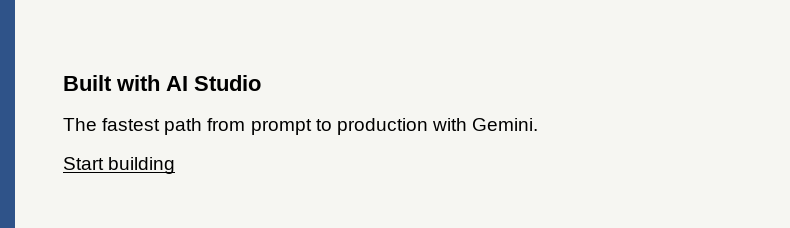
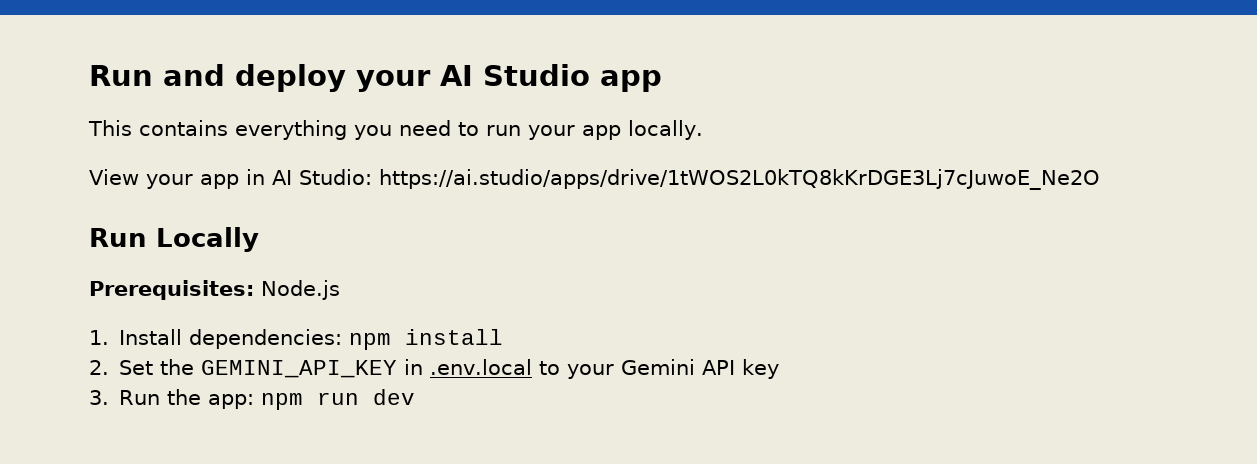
[63,75,261,91] [63,118,539,135] [63,157,176,174] Built with AI Studio // The fastest path from prompt to production with Gemini. // Start building -> [89,64,662,92] [88,120,703,140] [89,169,1100,190] [89,227,259,252] [89,280,340,300] [89,329,504,350] [89,359,780,379] [89,389,416,410] Run and deploy your AI Studio app // This contains everything you need to run your app locally. // View your app in AI Studio: https://ai.studio/apps/drive/1tWOS2L0kTQ8kKrDGE3Lj7cJuwoE_Ne2O // Run Locally // Prerequisites: Node.js // 1. Install dependencies: npm install // 2. Set the GEMINI_API_KEY in .env.local to your Gemini API key // 3. Run the app: npm run dev

